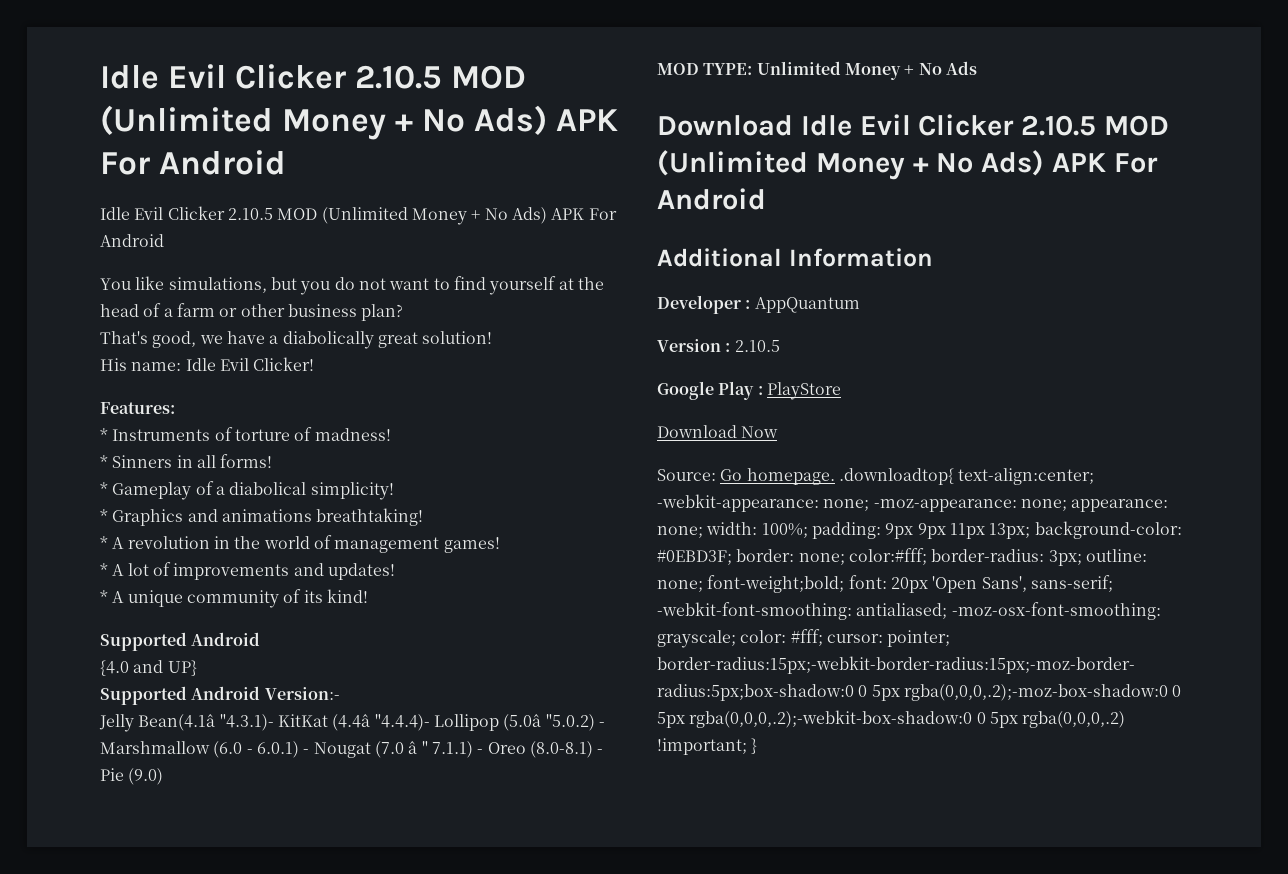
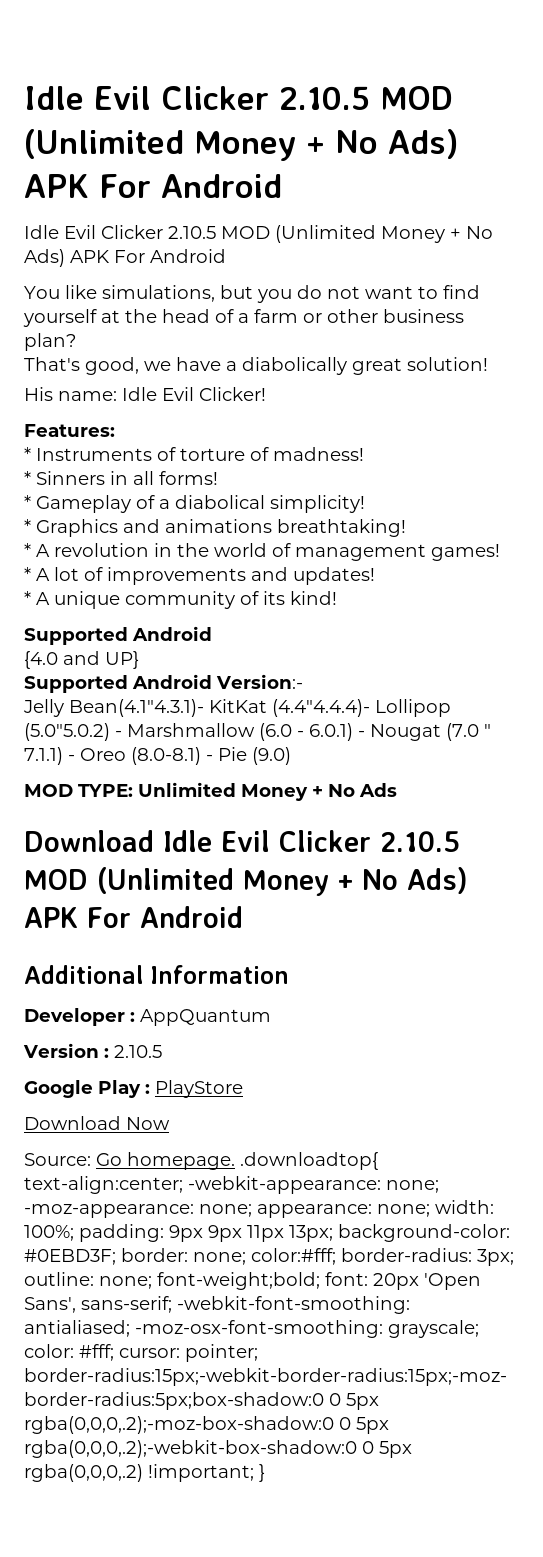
[138,714,595,731] Bean(4.1â "4.3.1)- KitKat (4.4â "4.4.4)- Lollipop (5.0â "5.0.2) -> [69,699,451,717] [24,723,110,741] Bean(4.1"4.3.1)- KitKat (4.4"4.4.4)- Lollipop (5.0"5.0.2)
[408,741,418,754] â -> (479, 732) none

